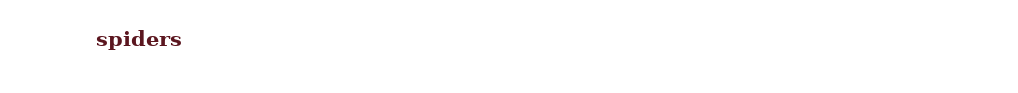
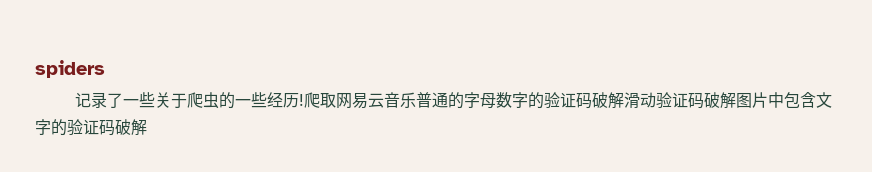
(182, 40) none -> [74,92,832,109] [35,119,147,136] // 记录了一些关于爬虫的一些经历!爬取网易云音乐普通的字母数字的验证码破解滑动验证码破解图片中包含文字的验证码破解

